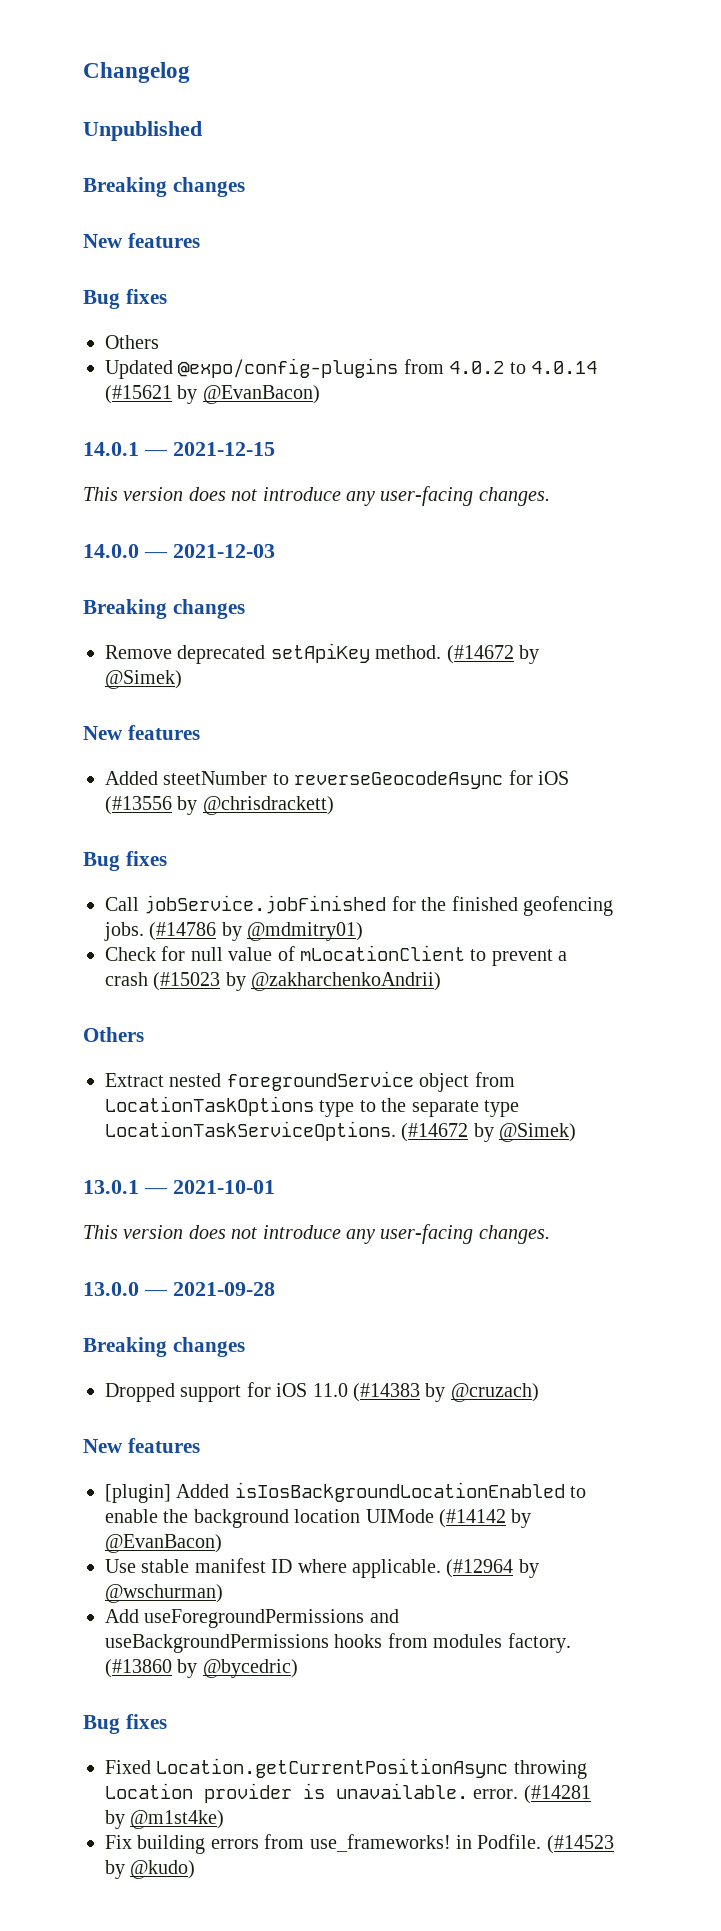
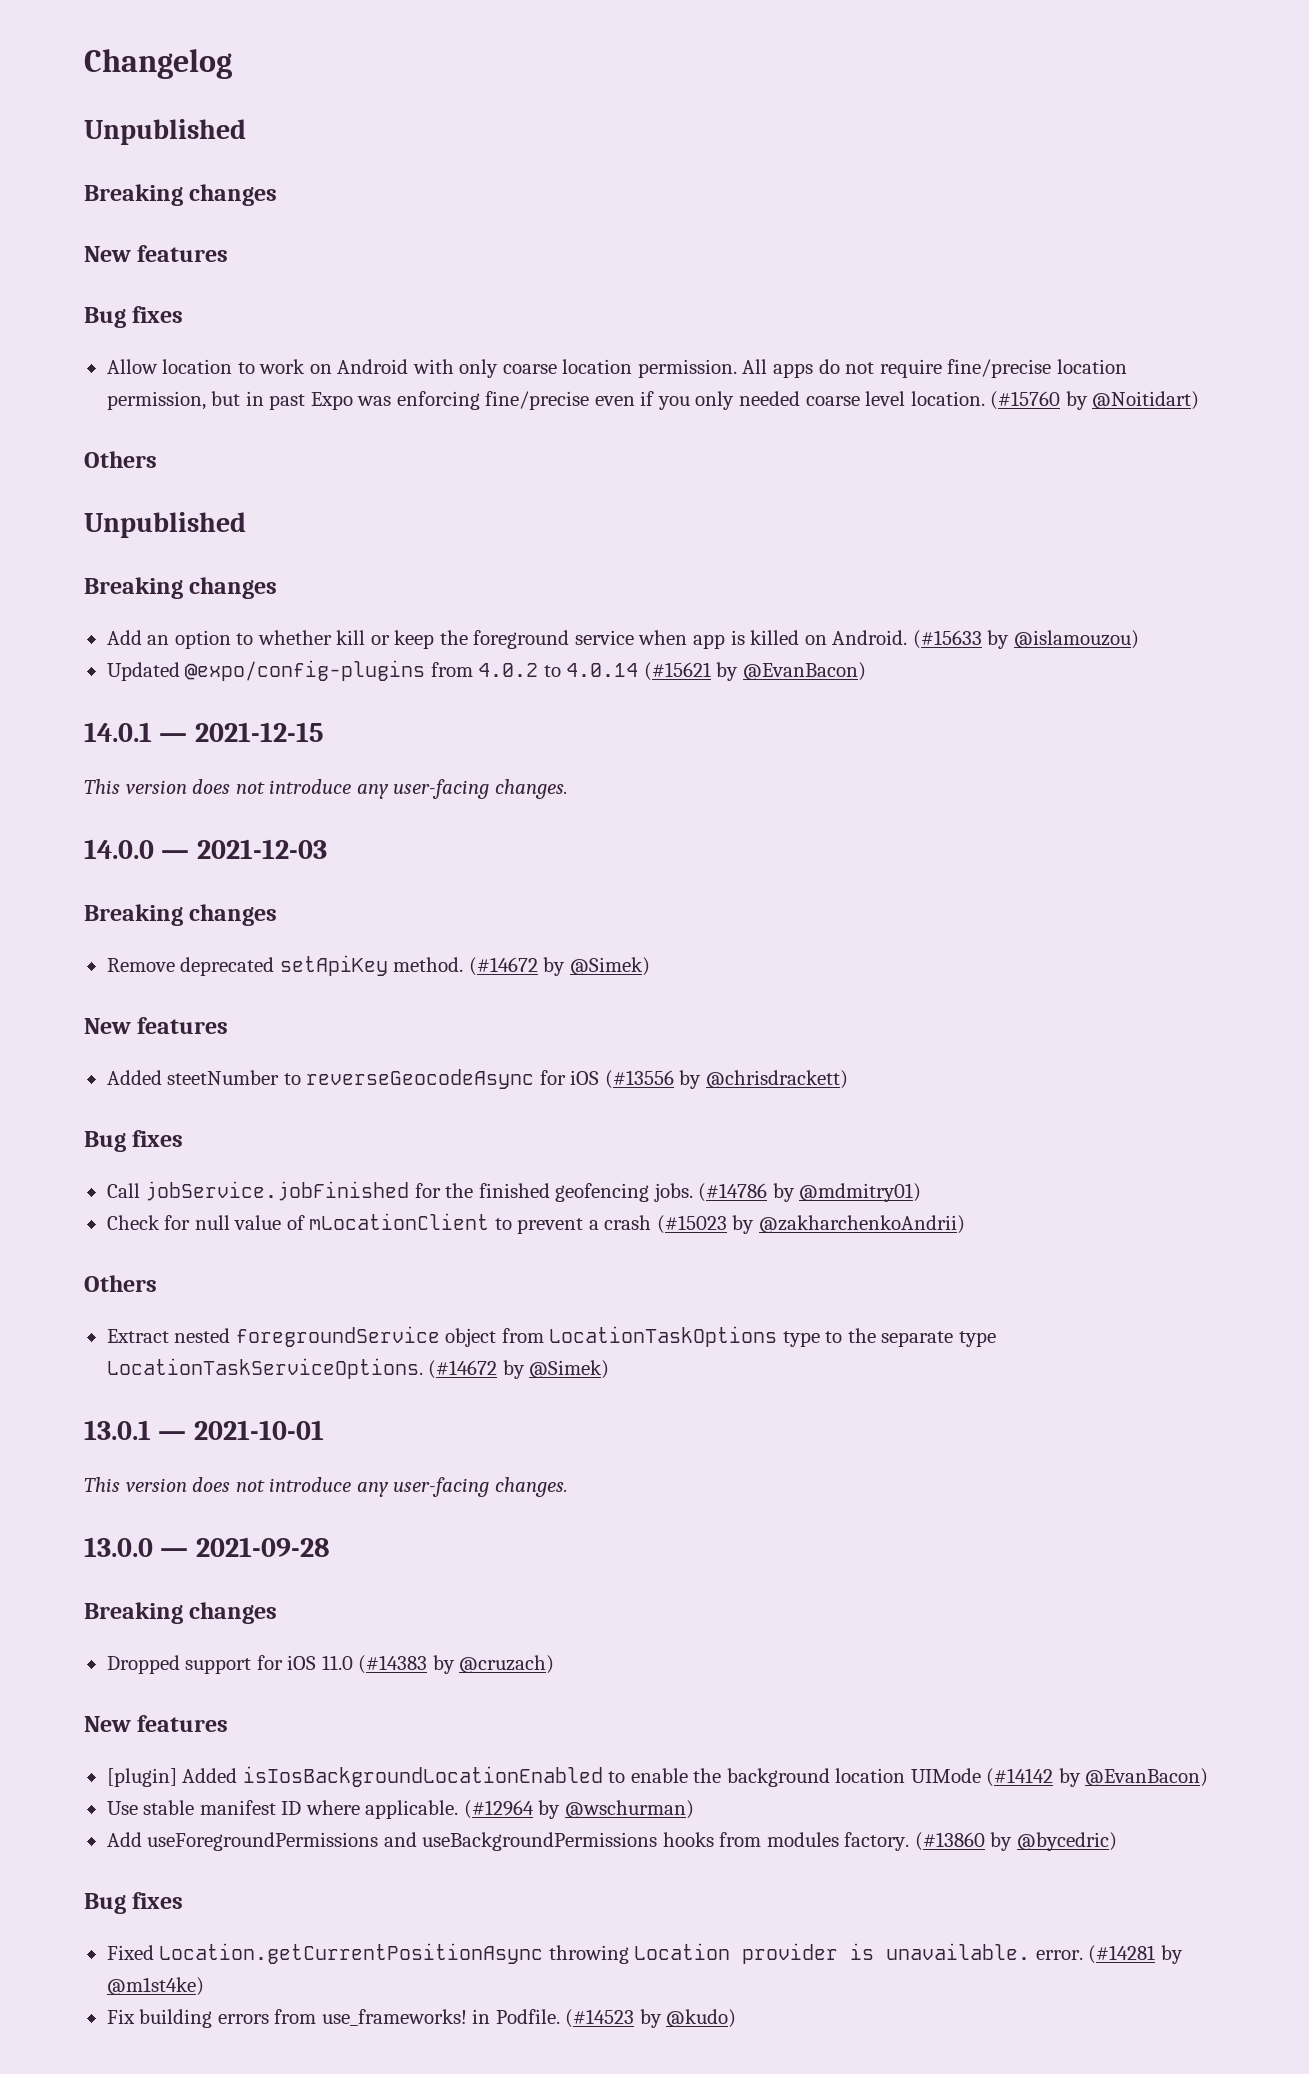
[105,335,159,349] Others -> [106,359,1127,378] [106,391,1200,410] [84,451,157,468] [84,512,246,538] [84,577,278,599] [106,630,1139,649] Allow location to work on Android with only coarse location permission. All apps do not require fine/precise location permission, but in past Expo was enforcing fine/precise even if you only needed coarse level location. (#15760 by @Noitidart) // Others // Unpublished // Breaking changes // Add an option to whether kill or keep the foreground service when app is killed on Android. (#15633 by @islamouzou)

